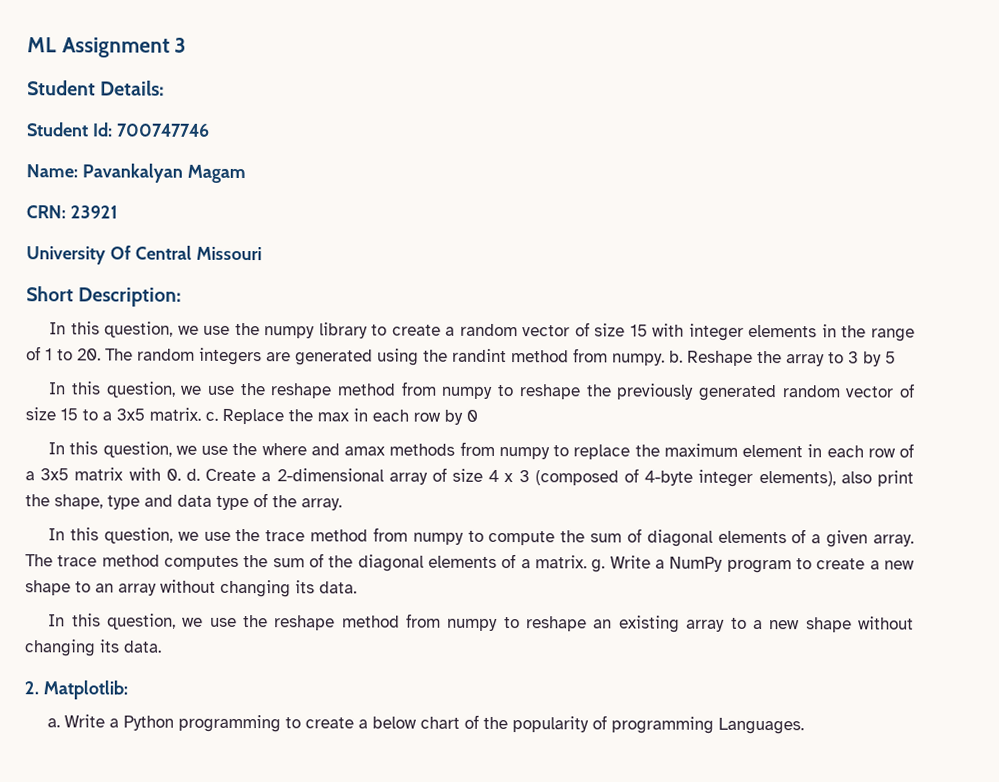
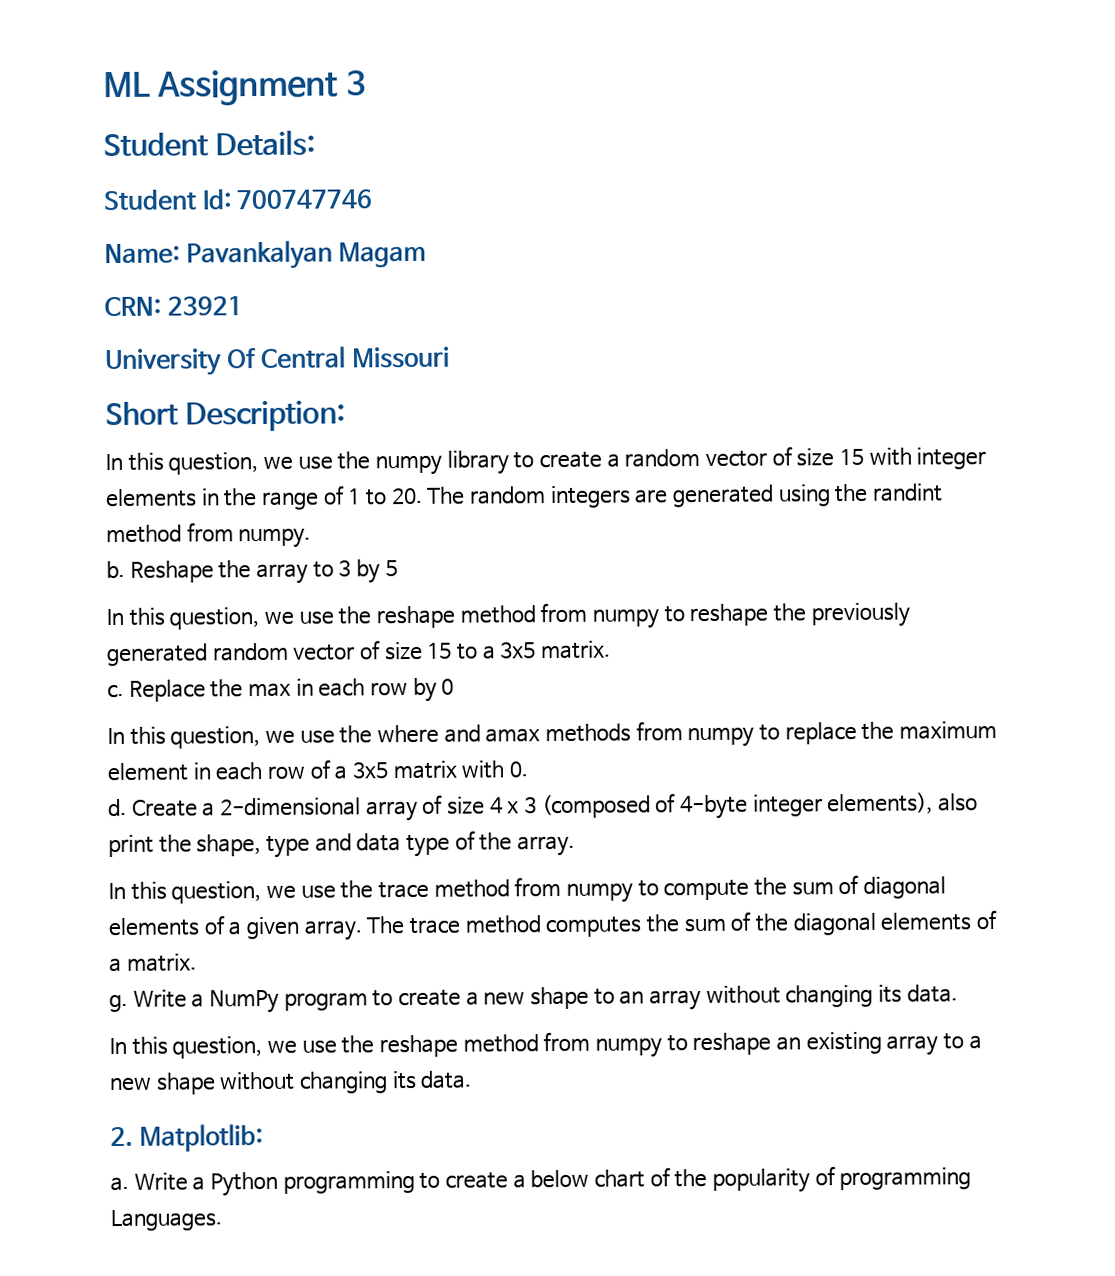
(665, 359) none -> (312, 538) //
(201, 414) none -> (611, 650) //
(181, 474) none -> (528, 769) //
(587, 562) none -> (197, 962) //

